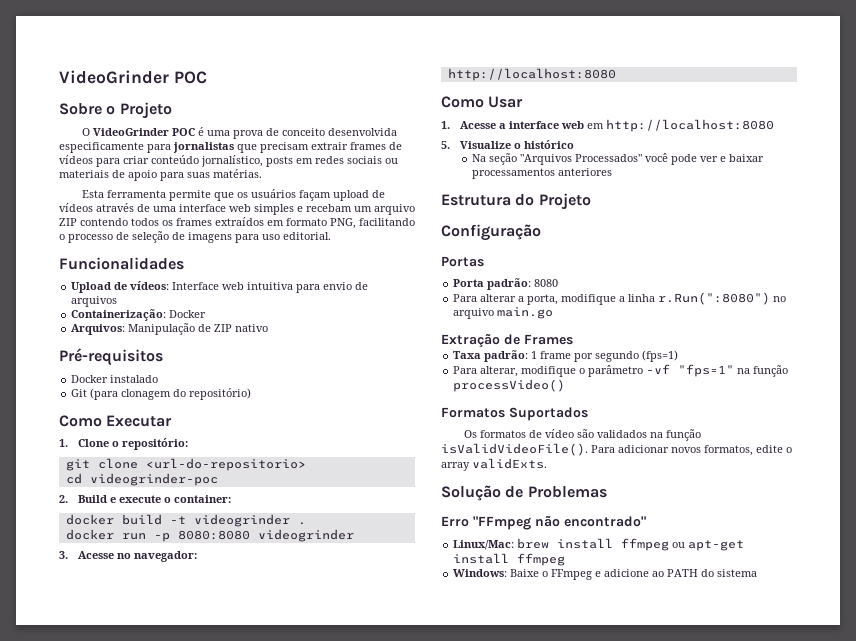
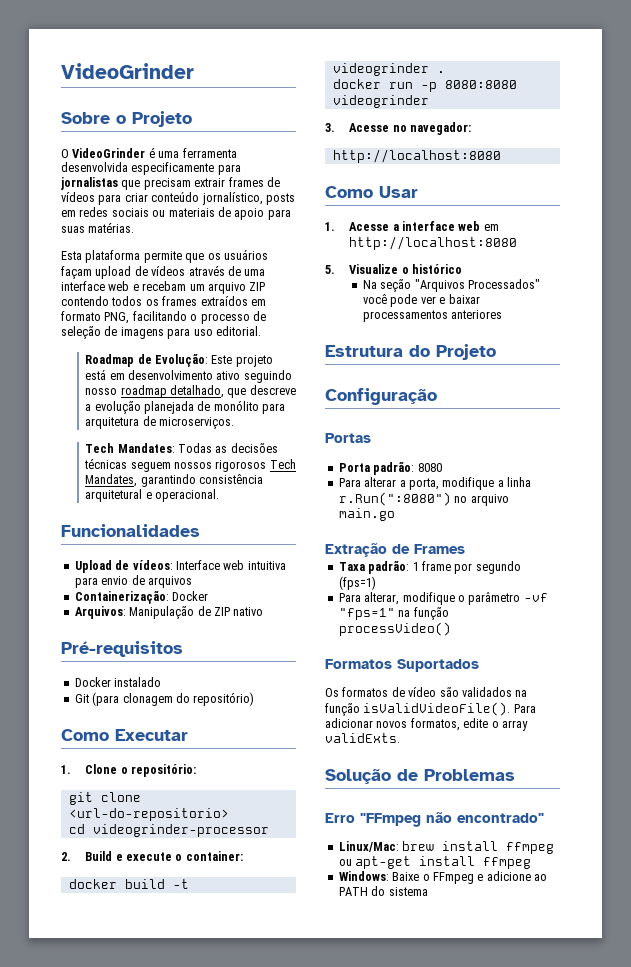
[59,70,207,84] VideoGrinder POC -> [61,63,194,79] VideoGrinder
[171,128,195,136] POC -> (146, 153) none
[232,128,325,139] prova de conceito -> [182,148,237,158] ferramenta
[106,190,166,198] ferramenta -> [85,250,141,263] plataforma
[254,204,294,215] simples -> (130, 286) none
(331, 236) none -> [85,353,273,367] [85,369,292,383] [85,385,296,398] [85,400,286,414] [85,416,235,429] [85,443,278,453] [84,458,296,472] [85,474,264,487] [85,489,220,502] // Roadmap de Evolução: Este projeto está em desenvolvimento ativo seguindo nosso roadmap detalhado, que descreve a evolução planejada de monólito para arquitetura de microserviços. // Tech Mandates: Todas as decisões técnicas seguem nossos rigorosos Tech Mandates, garantindo consistência arquitetural e operacional.
[89,473,218,486] videogrinder-poc -> [92,824,269,837] videogrinder-processor

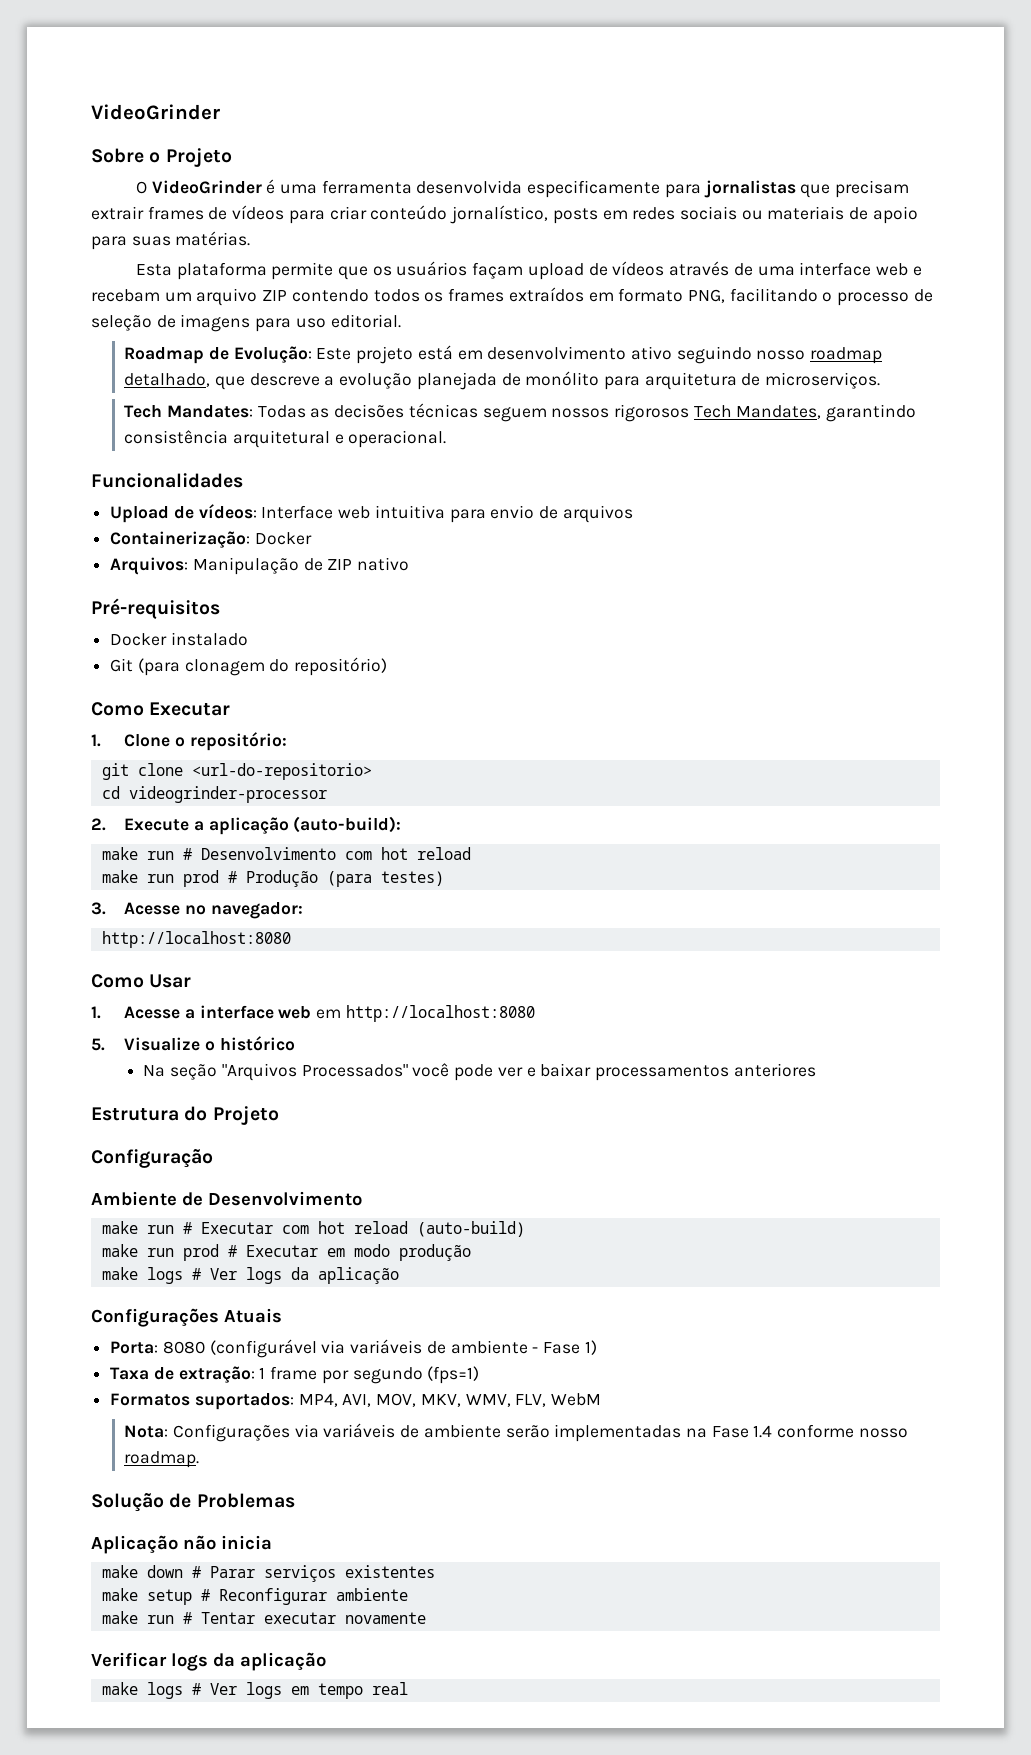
[85,851,243,861] [68,879,189,889] [332,63,445,76] [332,79,517,92] [332,95,429,108] Build e execute o container: // docker build -t videogrinder . // docker run -p 8080:8080 videogrinder -> [124,816,402,835] [101,847,471,860] [101,870,444,887] Execute a aplicação (auto-build): // make run # Desenvolvimento com hot reload // make run prod # Produção (para testes)
[325,433,371,443] [338,461,442,475] [338,477,531,490] [338,492,509,506] [338,508,395,521] [325,543,465,557] Portas // Porta padrão: 8080 // Para alterar a porta, modifique a linha r.Run(":8080") no arquivo main.go // Extração de Frames -> [91,1191,362,1206] [101,1221,525,1237] [101,1244,471,1261] [101,1267,399,1284] [91,1308,282,1327] [110,1339,597,1358] Ambiente de Desenvolvimento // make run # Executar com hot reload (auto-build) // make run prod # Executar em modo produção // make logs # Ver logs da aplicação // Configurações Atuais // Porta: 8080 (configurável via variáveis de ambiente - Fase 1)
[368,560,410,574] padrão: -> [153,1366,255,1384] de extração:
[338,592,548,605] [338,607,449,620] [338,622,451,636] [325,659,479,672] [325,687,528,697] [325,702,536,716] [325,718,528,731] [325,733,400,743] [325,769,515,784] [325,812,544,827] [338,841,555,854] [338,856,532,869] [338,871,547,884] [338,886,428,896] Para alterar, modifique o parâmetro -vf "fps=1" na função processVideo() // Formatos Suportados // Os formatos de vídeo são validados na função isValidVideoFile(). Para adicionar novos formatos, edite o array validExts. // Solução de Problemas // Erro "FFmpeg não encontrado" // Linux/Mac: brew install ffmpeg ou apt-get install ffmpeg // Windows: Baixe o FFmpeg e adicione ao PATH do sistema -> [110,1393,602,1410] [124,1423,908,1442] [124,1451,200,1468] [91,1493,295,1512] [91,1535,272,1554] [101,1565,435,1582] [101,1588,408,1605] [101,1611,426,1624] [91,1652,326,1671] [101,1682,408,1699] Formatos suportados: MP4, AVI, MOV, MKV, WMV, FLV, WebM // Nota: Configurações via variáveis de ambiente serão implementadas na Fase 1.4 conforme nosso roadmap. // Solução de Problemas // Aplicação não inicia // make down # Parar serviços existentes // make setup # Reconfigurar ambiente // make run # Tentar executar novamente // Verificar logs da aplicação // make logs # Ver logs em tempo real

